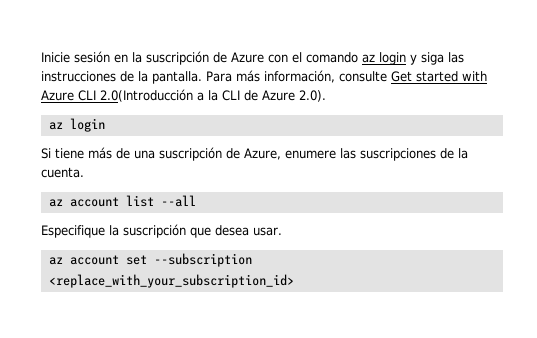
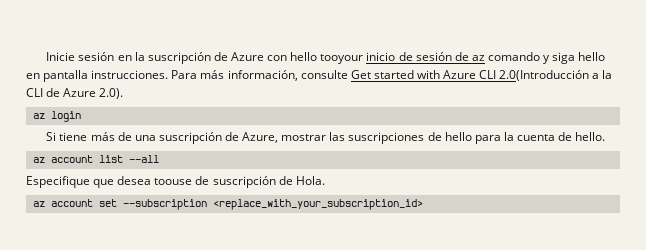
[292,52,464,65] [41,71,202,84] el comando az login y siga las instrucciones de la pantalla. -> [290,52,606,64] [26,70,169,82] hello tooyour inicio de sesión de az comando y siga hello en pantalla instrucciones.
[285,150,336,159] enumere -> [281,134,327,141] mostrar
[458,148,468,159] [41,167,84,178] la cuenta. -> [444,132,606,144] hello para la cuenta de hello.
[109,224,282,238] la suscripción que desea usar. -> [93,176,325,188] que desea toouse de suscripción de Hola.

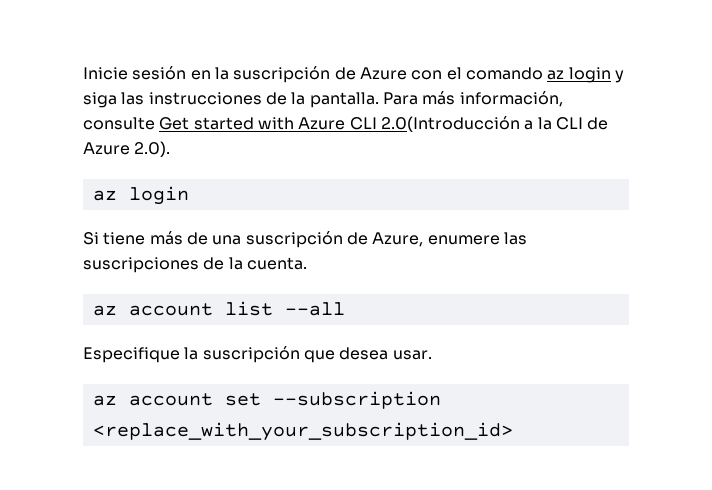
[290,52,606,64] [26,70,169,82] hello tooyour inicio de sesión de az comando y siga hello en pantalla instrucciones. -> [446,67,624,83] [83,92,379,108] el comando az login y siga las instrucciones de la pantalla.
[281,134,327,141] mostrar -> [427,235,500,245] enumere
[444,132,606,144] hello para la cuenta de hello. -> [228,257,307,270] la cuenta.
[93,176,325,188] que desea toouse de suscripción de Hola. -> [184,346,432,363] la suscripción que desea usar.

